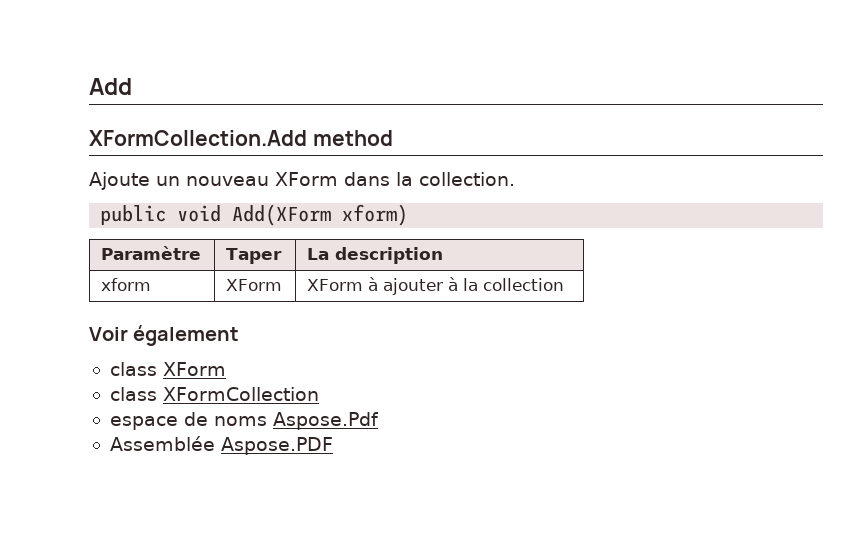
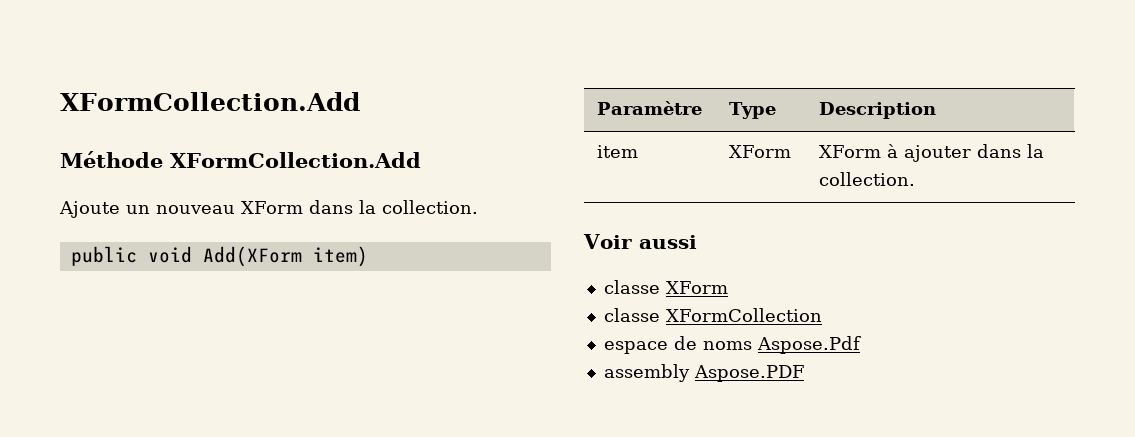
[89,78,132,95] [89,130,393,146] Add // XFormCollection.Add method -> [60,92,360,111] [60,151,421,168] XFormCollection.Add // Méthode XFormCollection.Add
[342,204,409,226] xform) -> [312,246,368,267] item)
[226,248,283,264] [307,247,444,264] [101,278,152,291] Taper | La description // xform -> [729,102,777,119] [819,102,937,119] [597,145,639,158] Type | Description // item
[448,277,565,291] à la collection -> [977,144,1045,158] [819,172,916,186] dans la collection.
[133,325,240,346] [109,362,157,376] également // class -> [638,235,697,249] [603,280,660,294] aussi // classe
[109,387,157,401] class -> [603,308,660,322] classe
[109,436,215,451] Assemblée -> [603,364,690,382] assembly

